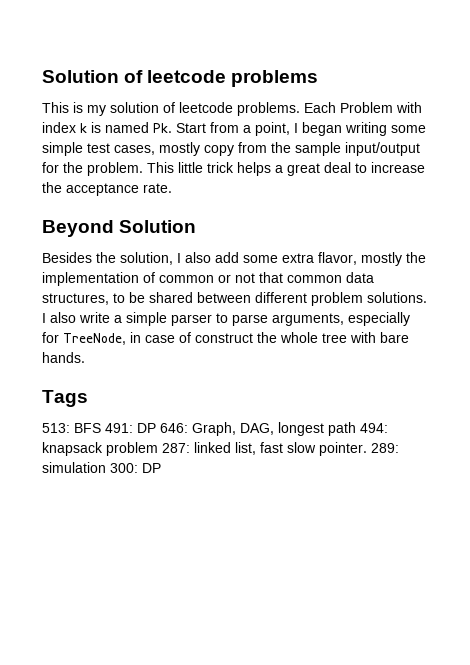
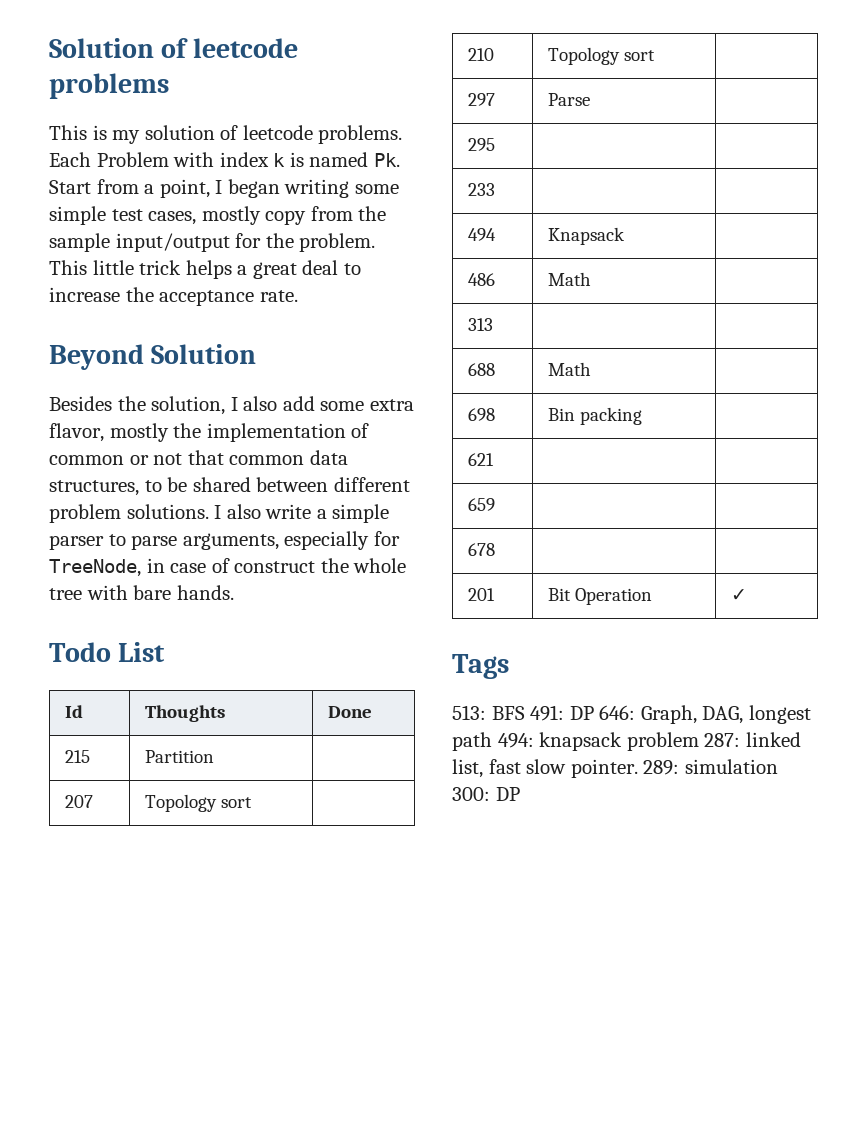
(85, 357) none -> [49,642,166,662] [65,705,84,718] [145,705,226,722] [328,706,373,718] [65,750,91,763] [145,750,215,763] [65,795,94,808] [145,794,253,812] [468,48,495,61] [548,47,656,65] [468,93,496,106] [548,93,591,106] [468,138,496,151] [468,183,496,196] [468,228,497,241] [548,227,626,245] [468,273,496,286] [548,272,592,286] [468,318,494,331] [468,363,496,376] [548,362,592,376] [468,408,496,421] [548,407,643,425] [468,453,495,466] [468,498,496,511] [468,543,496,556] [468,588,496,601] [548,588,653,605] [731,589,748,601] // Todo List // Id | Thoughts | Done // 215 | Partition | // 207 | Topology sort | // 210 | Topology sort | // 297 | Parse | // 295 | | // 233 | | // 494 | Knapsack | // 486 | Math | // 313 | | // 688 | Math | // 698 | Bin packing | // 621 | | // 659 | | // 678 | | // 201 | Bit Operation | ✓

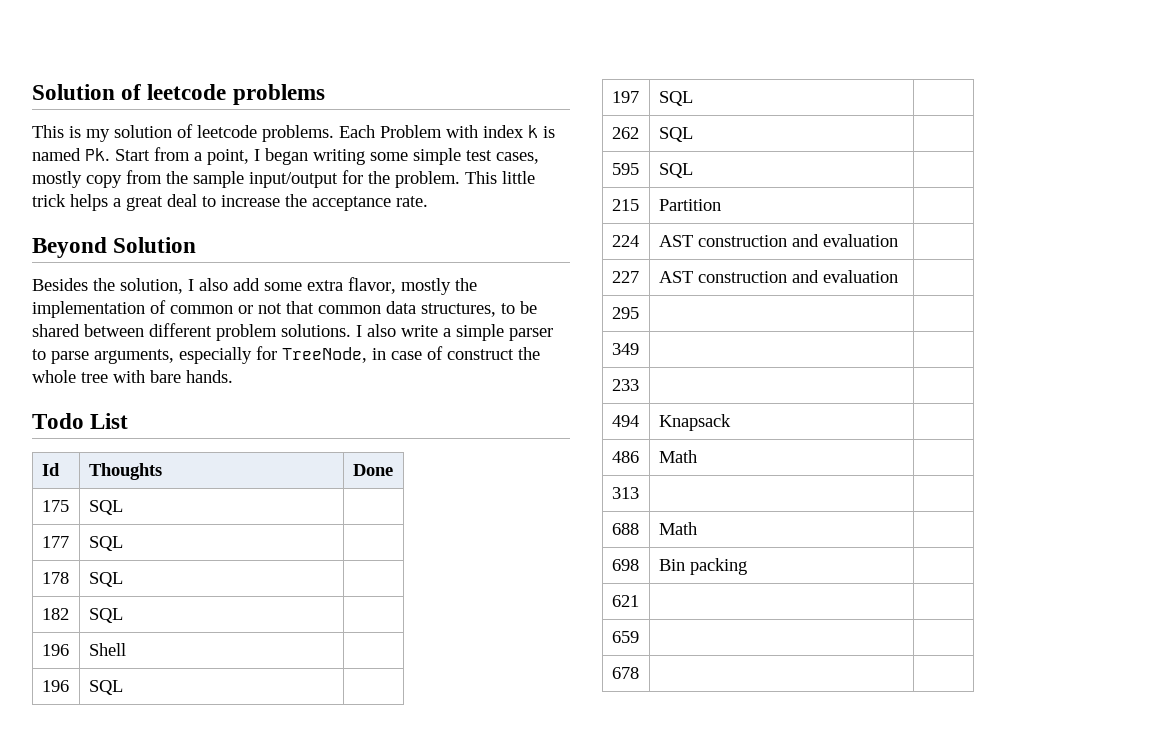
[65,750,91,763] [145,750,215,763] [65,795,94,808] [145,794,253,812] [468,48,495,61] [548,47,656,65] [468,93,496,106] [548,93,591,106] 215 | Partition | // 207 | Topology sort | // 210 | Topology sort | // 297 | Parse -> [41,500,69,512] [88,500,123,515] [41,536,69,548] [88,536,123,551] [41,572,69,584] [88,572,123,587] [41,608,69,620] [88,608,123,623] [41,644,69,656] [88,643,126,656] [41,680,69,692] [88,680,123,695] [611,91,639,103] [658,91,693,106] [611,127,639,139] [658,127,693,142] [611,163,639,175] [658,163,693,178] [611,199,639,211] [658,199,721,211] [611,235,639,247] [658,234,898,247] [611,271,639,283] [658,270,898,283] 175 | SQL | // 177 | SQL | // 178 | SQL | // 182 | SQL | // 196 | Shell | // 196 | SQL | // 197 | SQL | // 262 | SQL | // 595 | SQL | // 215 | Partition | // 224 | AST construction and evaluation | // 227 | AST construction and evaluation
(496, 144) none -> [611,343,639,355] // 349 | |
[468,588,496,601] [548,588,653,605] [731,589,748,601] [452,654,509,679] [452,705,811,724] [452,732,801,751] [452,759,778,778] [452,787,520,801] // 201 | Bit Operation | ✓ // Tags // 513: BFS 491: DP 646: Graph, DAG, longest path 494: knapsack problem 287: linked list, fast slow pointer. 289: simulation 300: DP -> (639, 673) none

